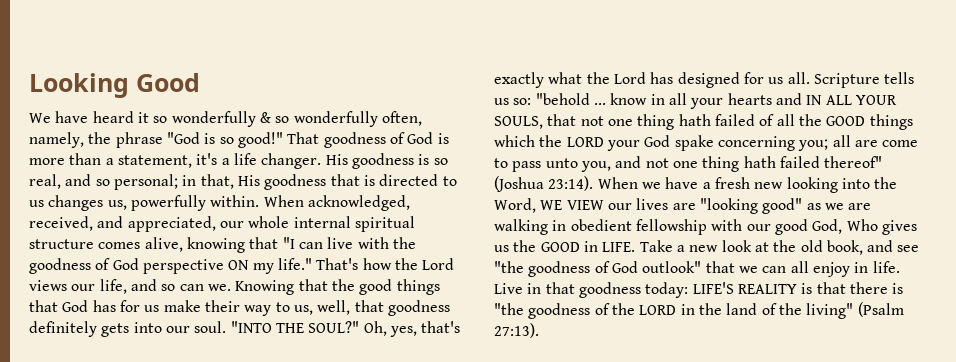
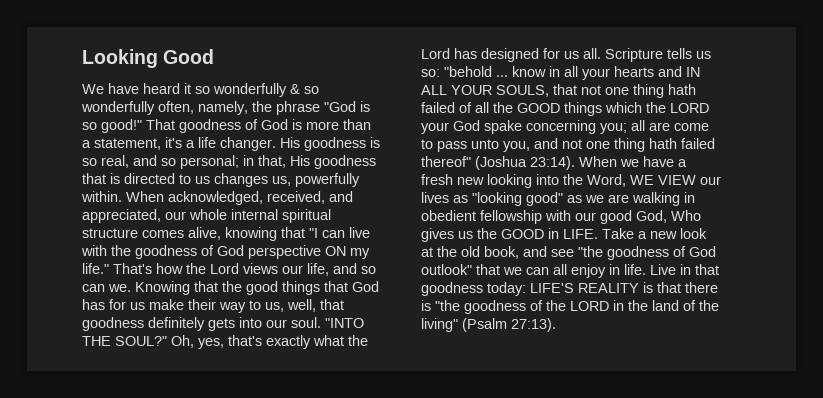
[672,203,696,210] are -> [453,195,468,203] as

